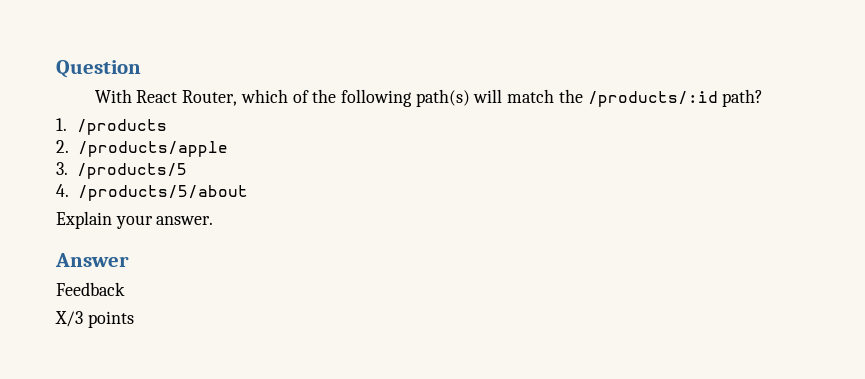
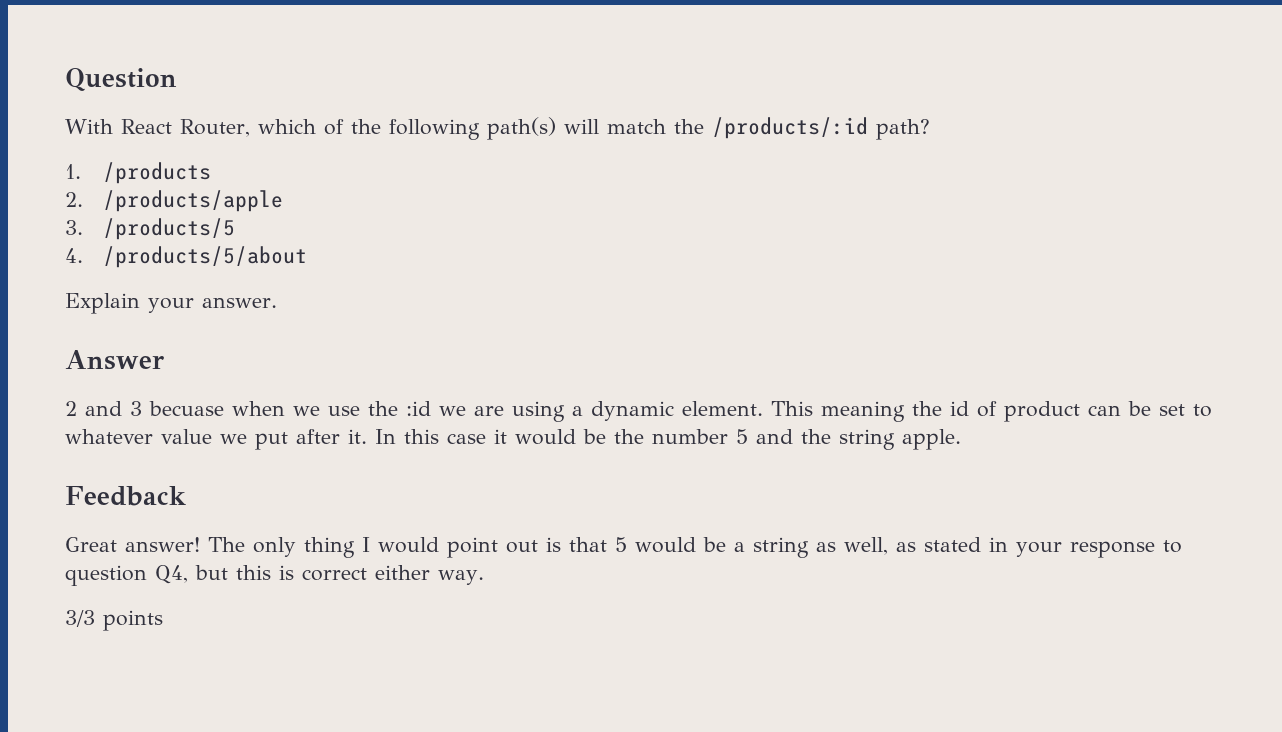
[56,282,125,296] [55,311,83,327] Feedback // X/3 -> [65,401,1212,422] [65,429,961,450] [65,486,186,506] [65,537,1182,558] [65,565,484,586] [65,610,95,627] 2 and 3 becuase when we use the :id we are using a dynamic element. This meaning the id of product can be set to whatever value we put after it. In this case it would be the number 5 and the string apple. // Feedback // Great answer! The only thing I would point out is that 5 would be a string as well, as stated in your response to question Q4, but this is correct either way. // 3/3

